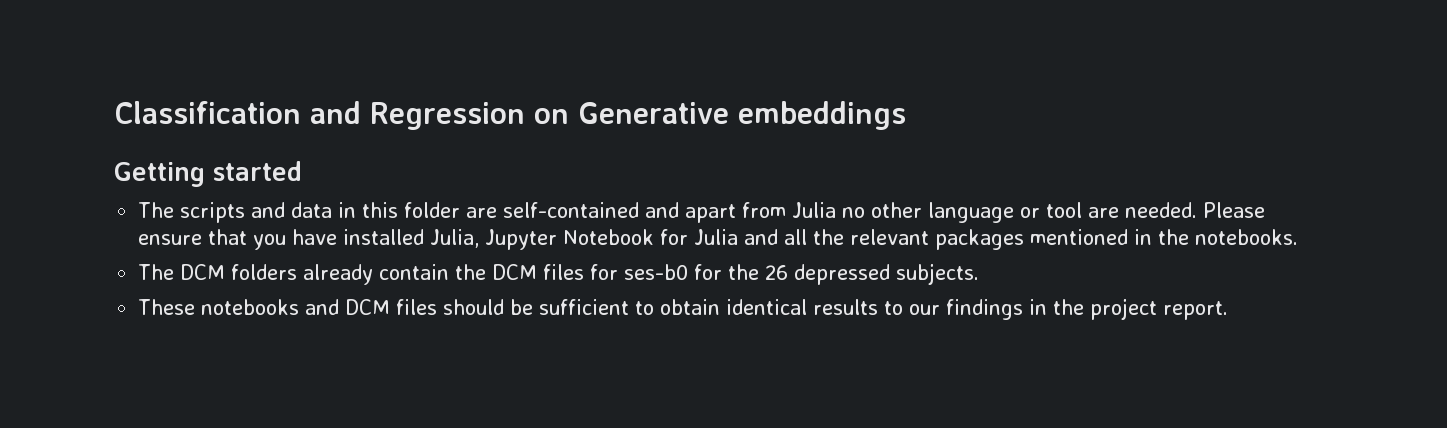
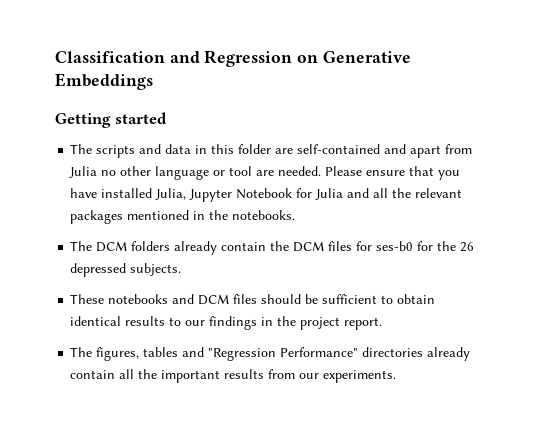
[738,101,906,130] embeddings -> [55,73,153,90] Embeddings
(1229, 310) none -> [70,347,471,361] [70,369,397,383] // The figures, tables and "Regression Performance" directories already contain all the important results from our experiments.

